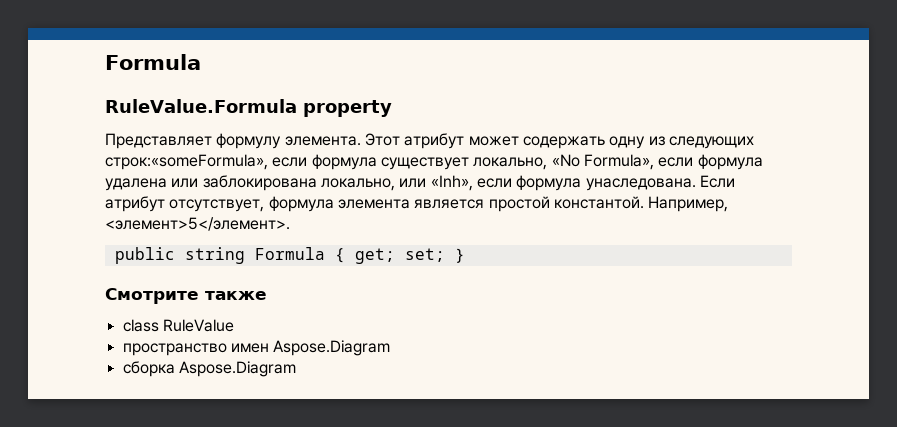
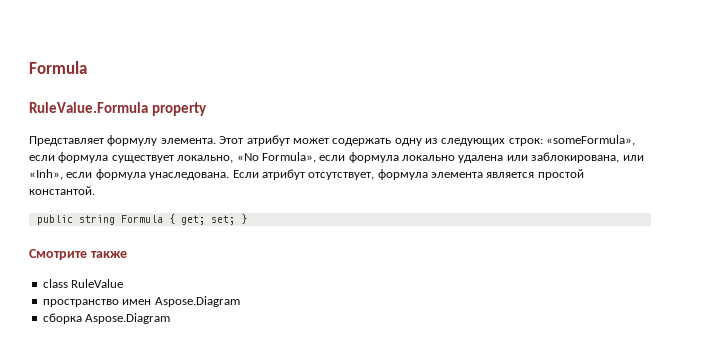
[105,154,268,170] строк:«someFormula», -> [508,135,636,146] строк: «someFormula»,
(763, 162) none -> [402,155,455,161] локально
[202,175,395,191] заблокирована локально, -> [531,152,620,163] заблокирована,
[648,196,729,212] [105,217,290,231] Например, <элемент>5</элемент>. -> (95, 190) none

